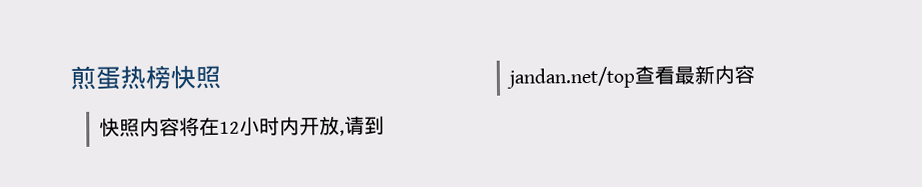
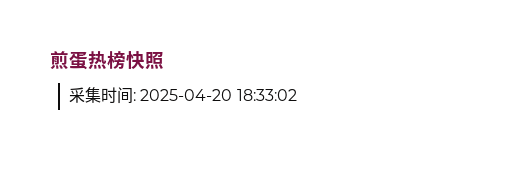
[99,115,386,137] [506,64,756,89] 快照内容将在12小时内开放,请到jandan.net/top查看最新内容 -> [68,87,297,104] 采集时间: 2025-04-20 18:33:02

